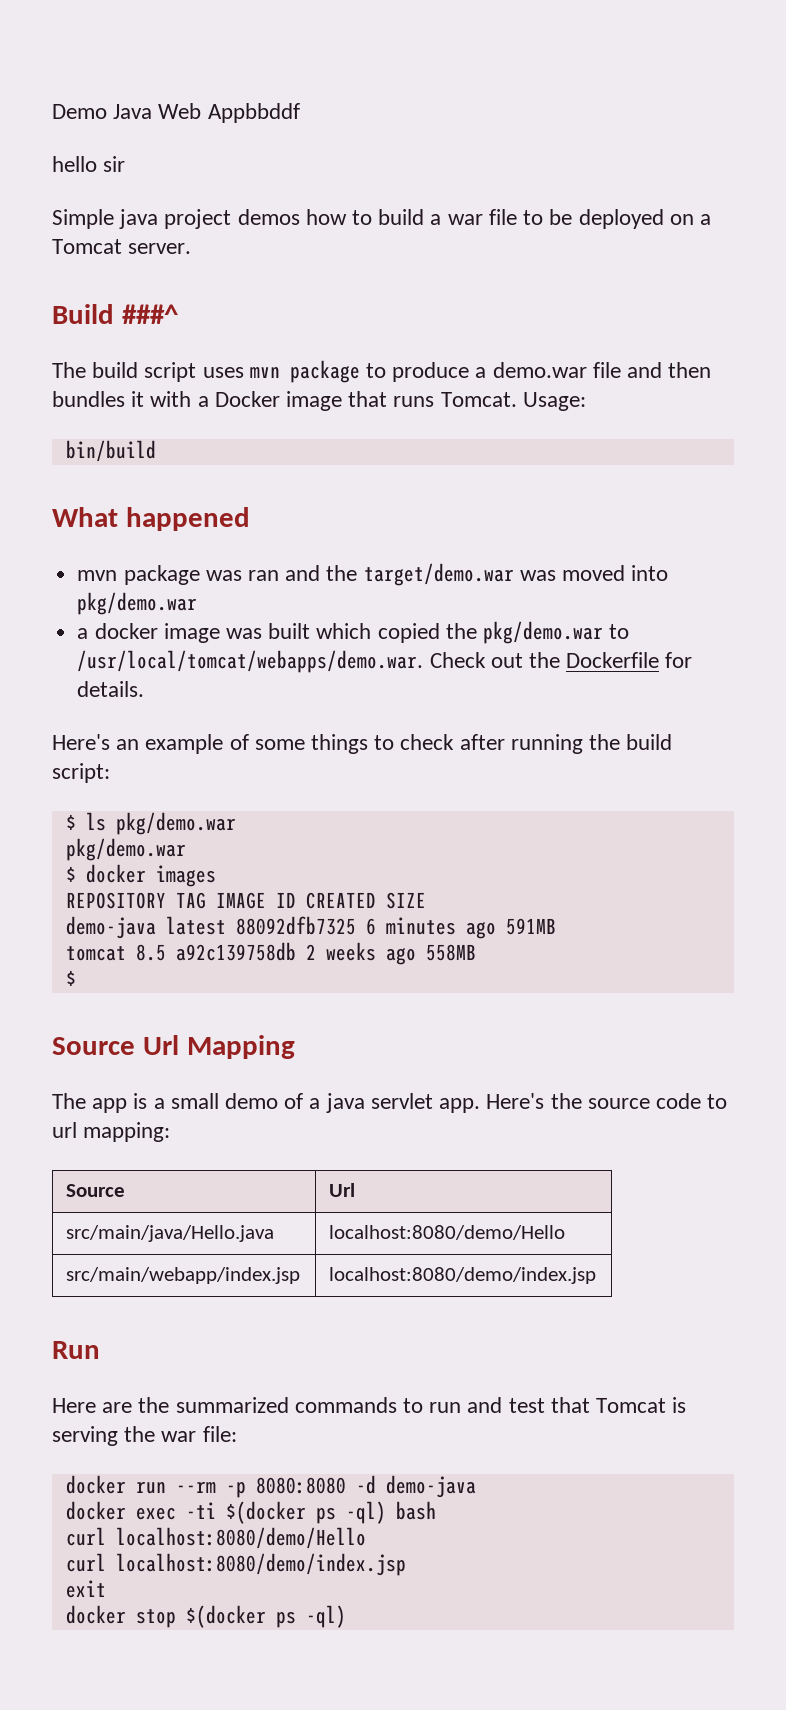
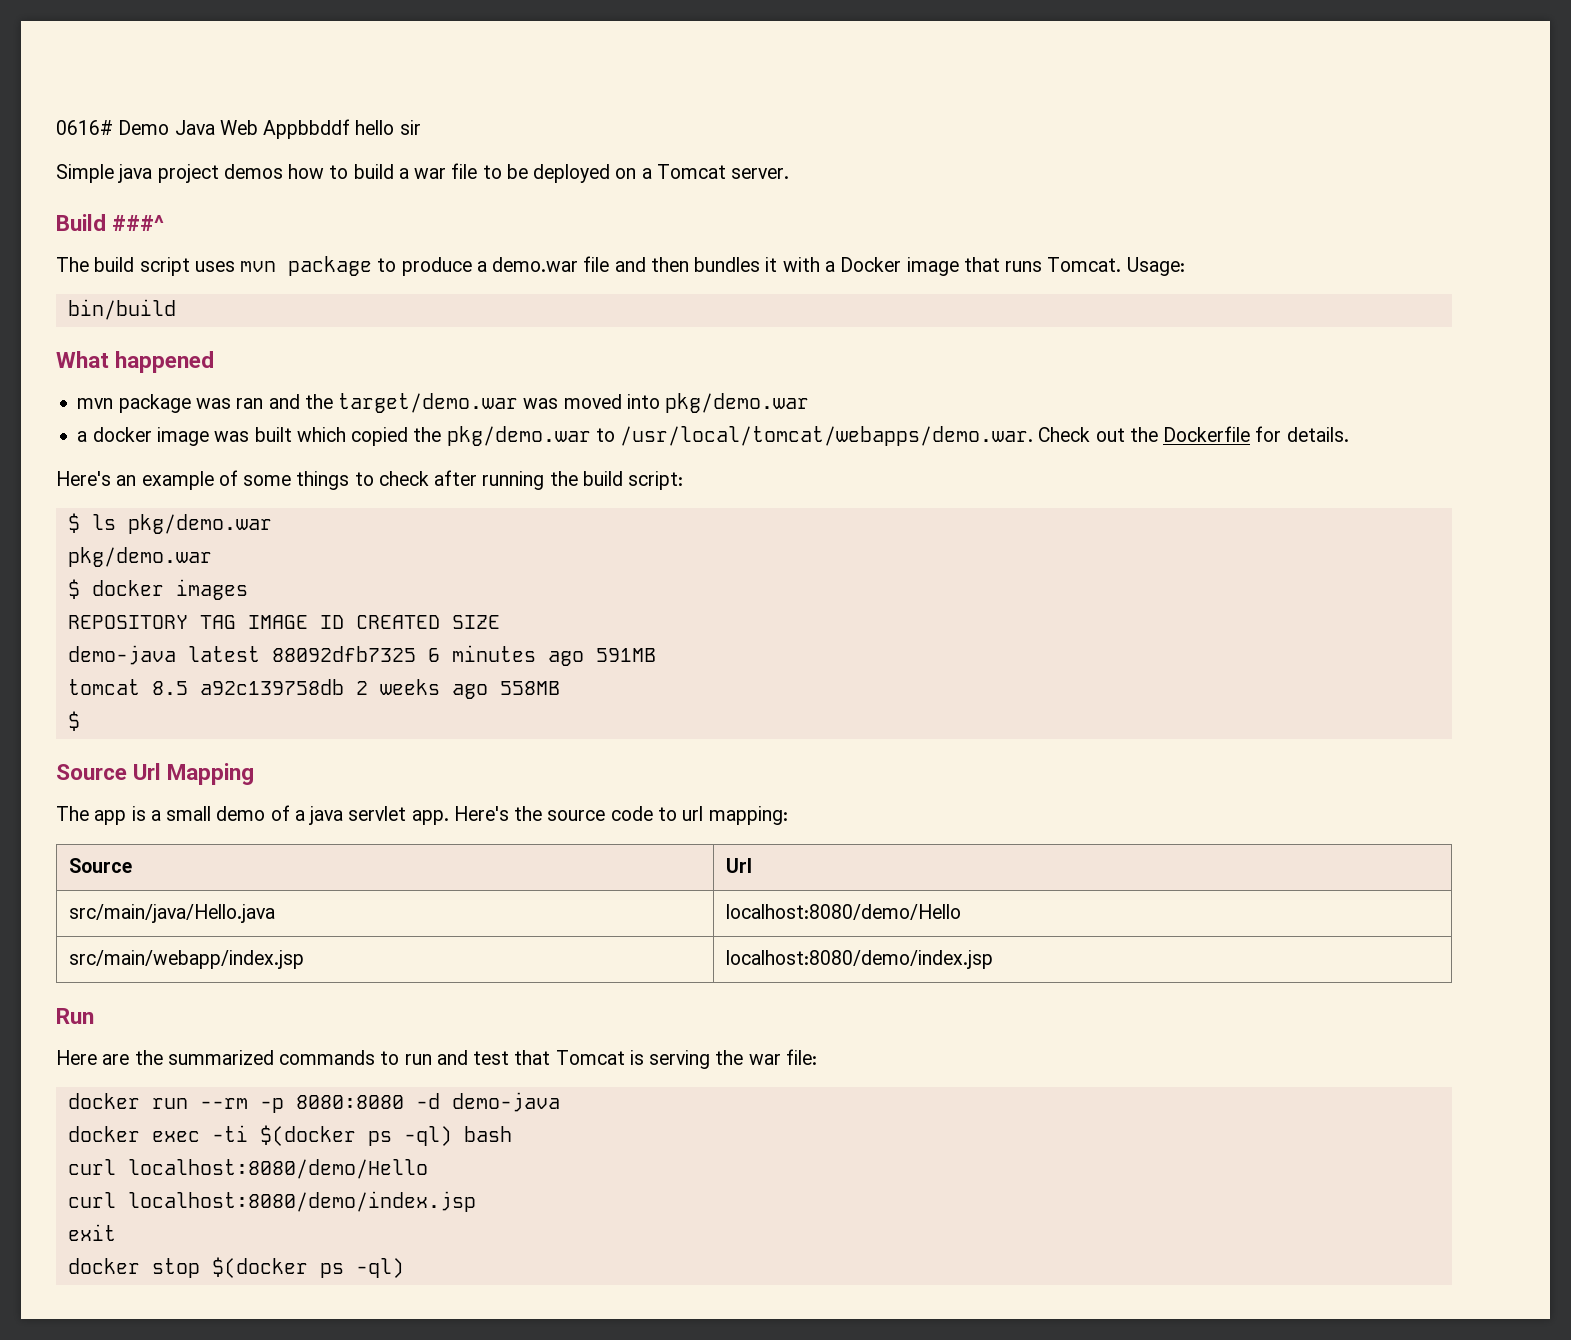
(52, 111) none -> [56,120,113,135] 0616#
(300, 113) // -> (351, 129) none

